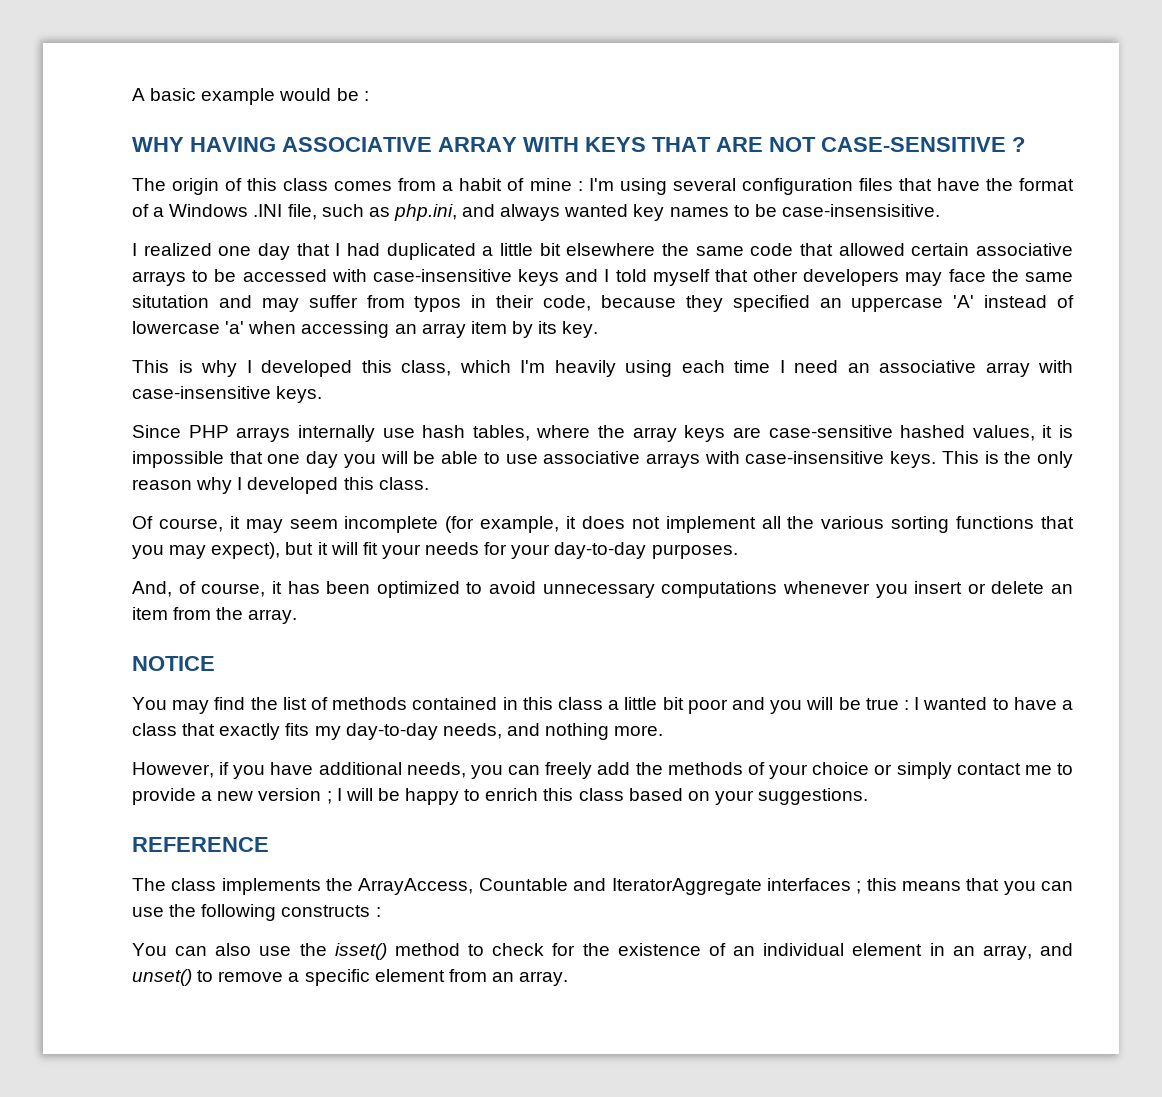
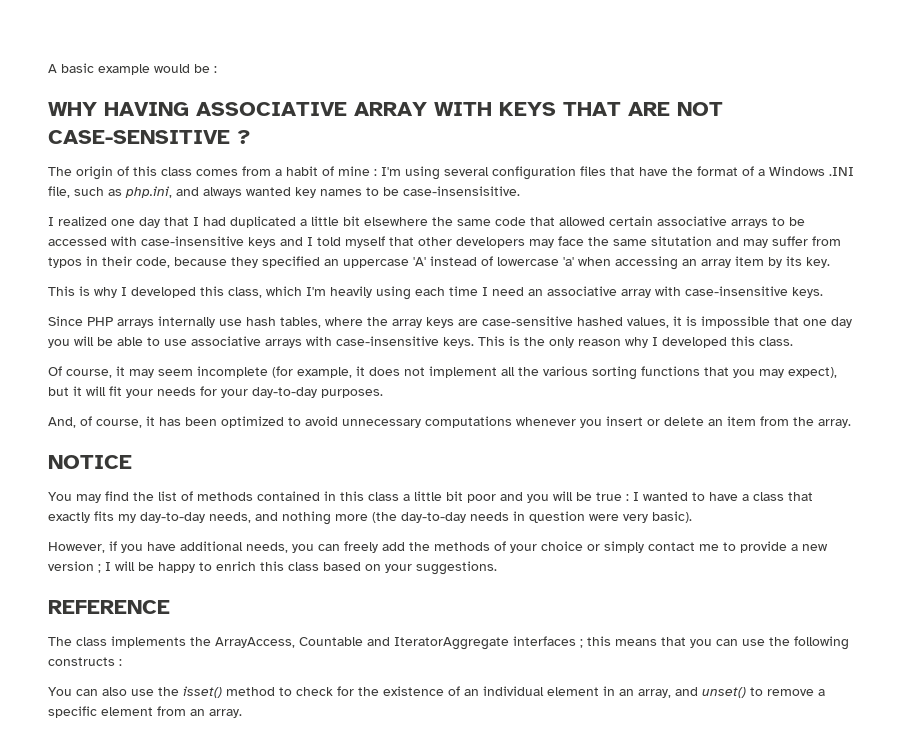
[614,725,664,736] more. -> [335,511,692,523] more (the day-to-day needs in question were very basic).

